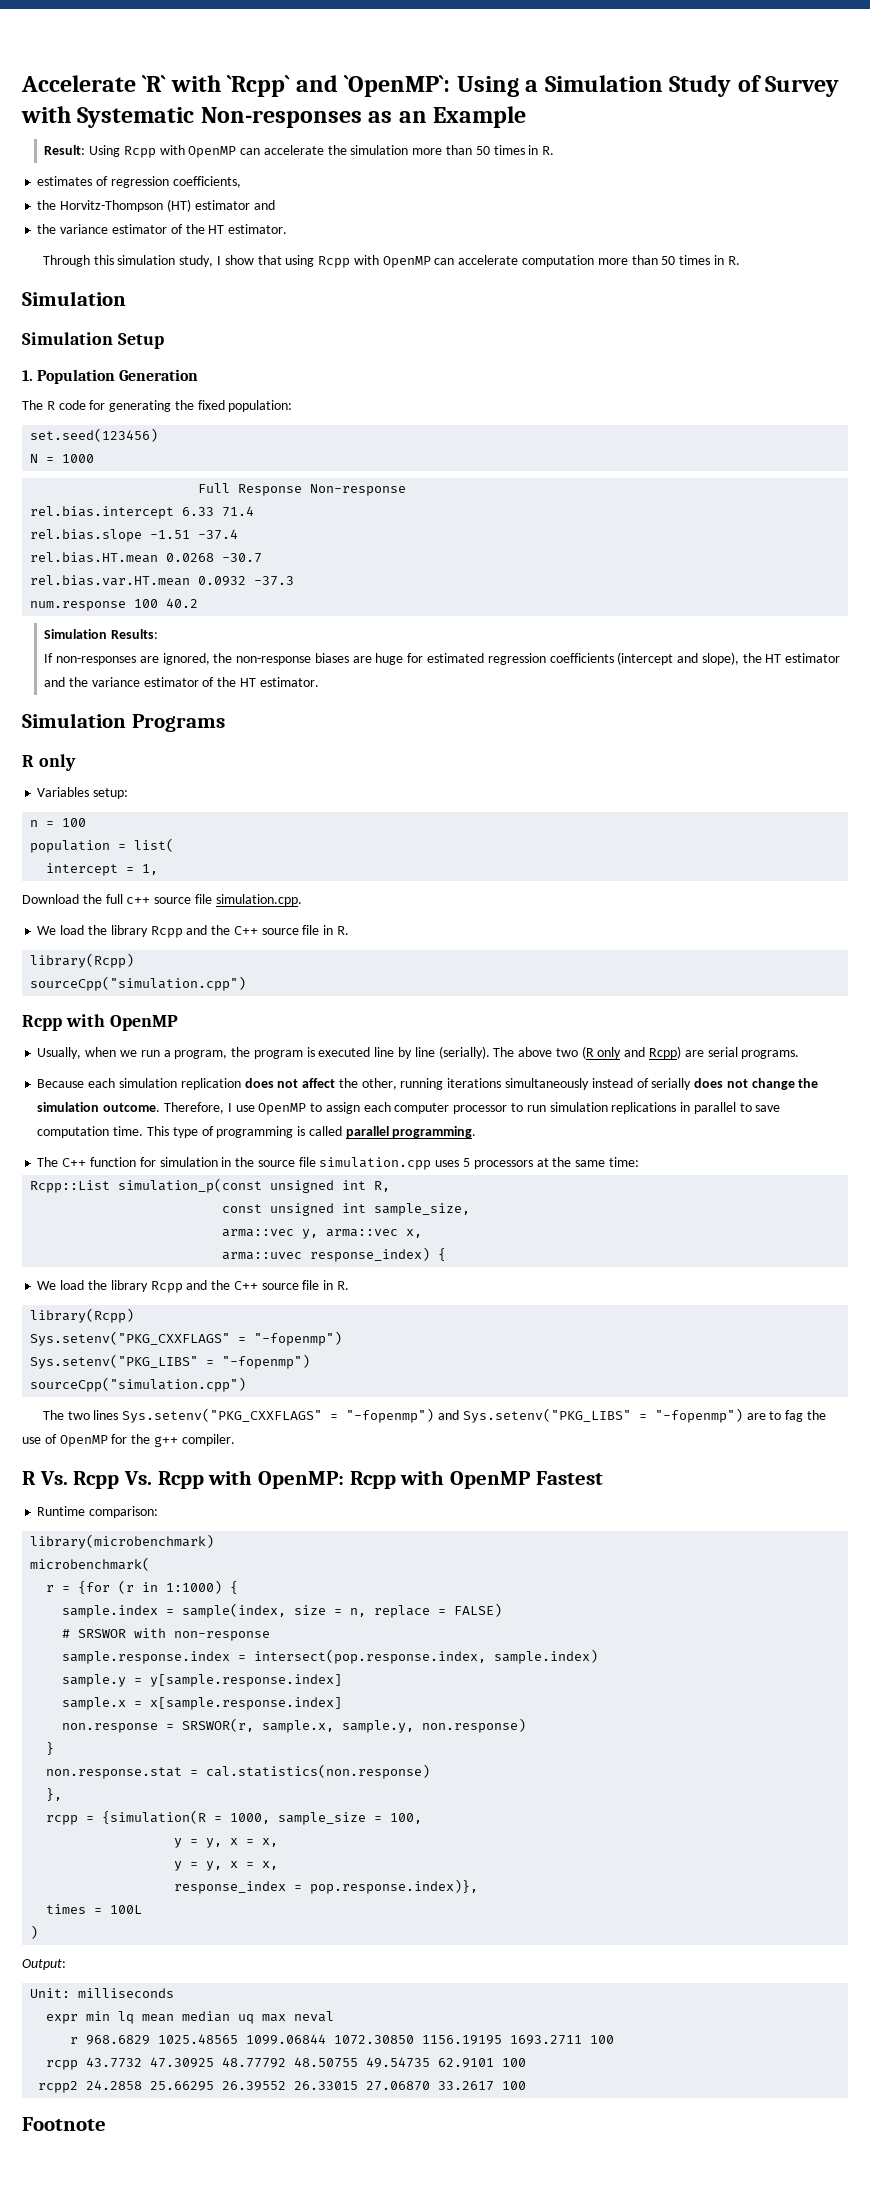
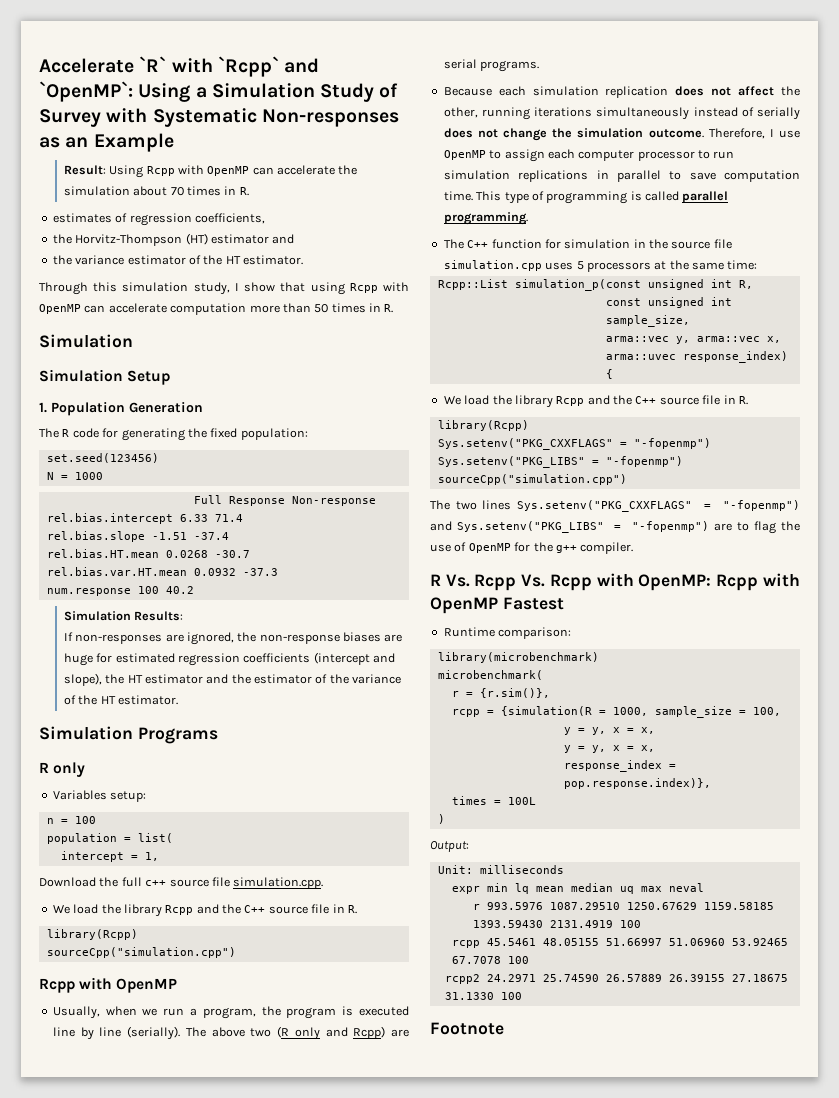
[412,145,490,155] more than 50 -> [133,186,184,196] about 70
[91,677,199,687] variance estimator -> [254,674,402,684] estimator of the variance
[785,1410,804,1422] fag -> [753,521,776,534] flag
[78,1580,239,1594] [62,1603,503,1618] [62,1628,271,1641] [62,1649,599,1664] [62,1674,343,1687] [62,1697,343,1710] [62,1718,527,1733] [46,1742,55,1755] [46,1764,431,1779] [46,1788,63,1801] {for (r in 1:1000) { // sample.index = sample(index, size = n, replace = FALSE) // # SRSWOR with non-response // sample.response.index = intersect(pop.response.index, sample.index) // sample.y = y[sample.response.index] // sample.x = x[sample.response.index] // non.response = SRSWOR(r, sample.x, sample.y, non.response) // } // non.response.stat = cal.statistics(non.response) // }, -> [479,688,550,698] {r.sim()},
[86,2034,615,2045] [46,2057,527,2070] [38,2080,495,2093] 968.6829 1025.48565 1099.06844 1072.30850 1156.19195 1693.2711 100 // rcpp 43.7732 47.30925 48.77792 48.50755 49.54735 62.9101 100 // rcpp2 24.2858 25.66295 26.39552 26.33015 27.06870 33.2617 -> [486,902,774,910] [472,920,641,928] [451,938,788,948] [451,956,529,964] [444,974,788,984] [444,992,494,1000] 993.5976 1087.29510 1250.67629 1159.58185 1393.59430 2131.4919 100 // rcpp 45.5461 48.05155 51.66997 51.06960 53.92465 67.7078 100 // rcpp2 24.2971 25.74590 26.57889 26.39155 27.18675 31.1330

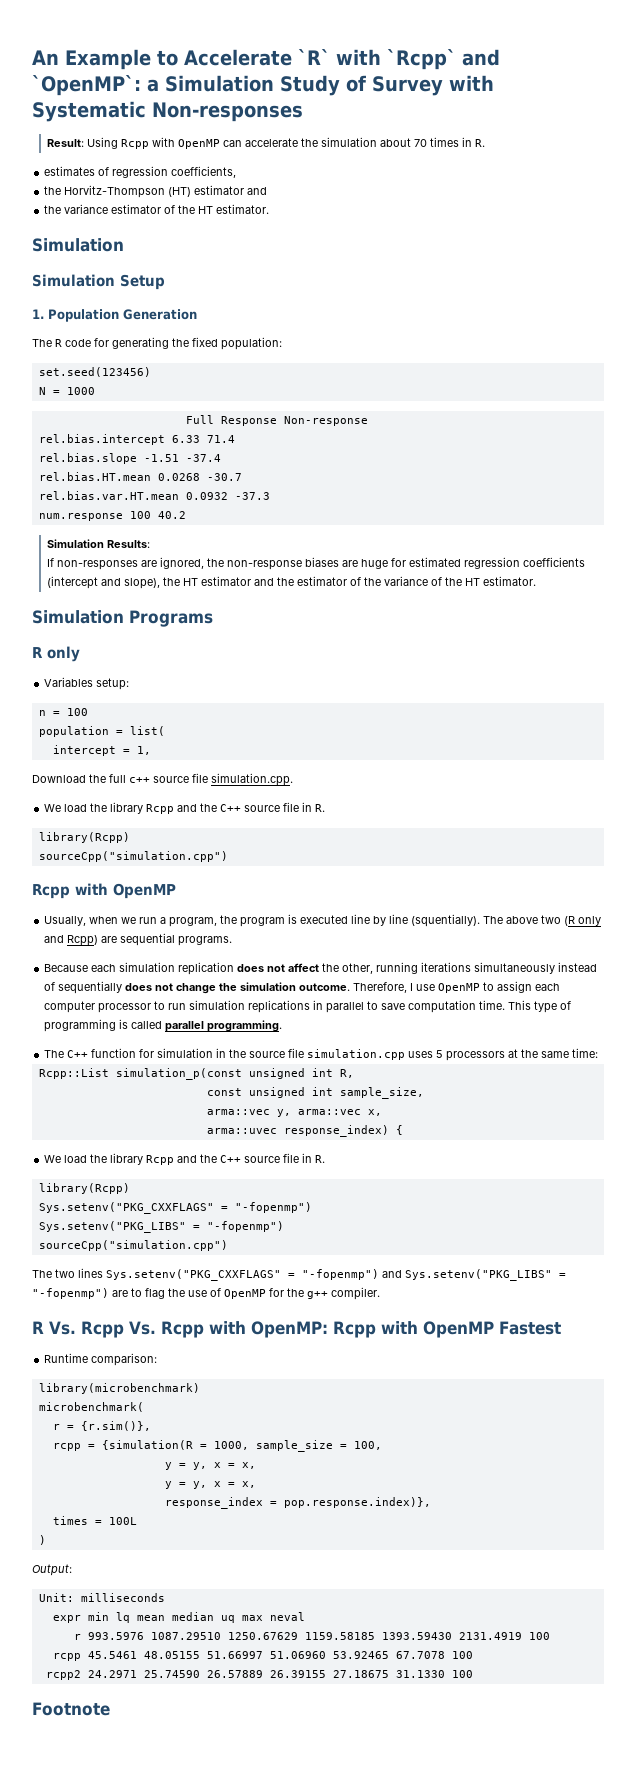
(39, 65) none -> [32,49,178,70] An Example to
[138,83,191,102] Using -> (141, 85) none
[39,133,174,152] as an Example -> (303, 112) none
[39,282,410,295] [39,303,394,315] // Through this simulation study, I show that using Rcpp with OpenMP can accelerate computation more than 50 times in R. -> (270, 209) none
[127,1026,180,1040] (serially). -> [411,914,481,927] (squentially).
[443,59,477,69] serial -> [120,933,176,946] sequential
[757,107,800,120] serially -> [58,981,123,994] sequentially

